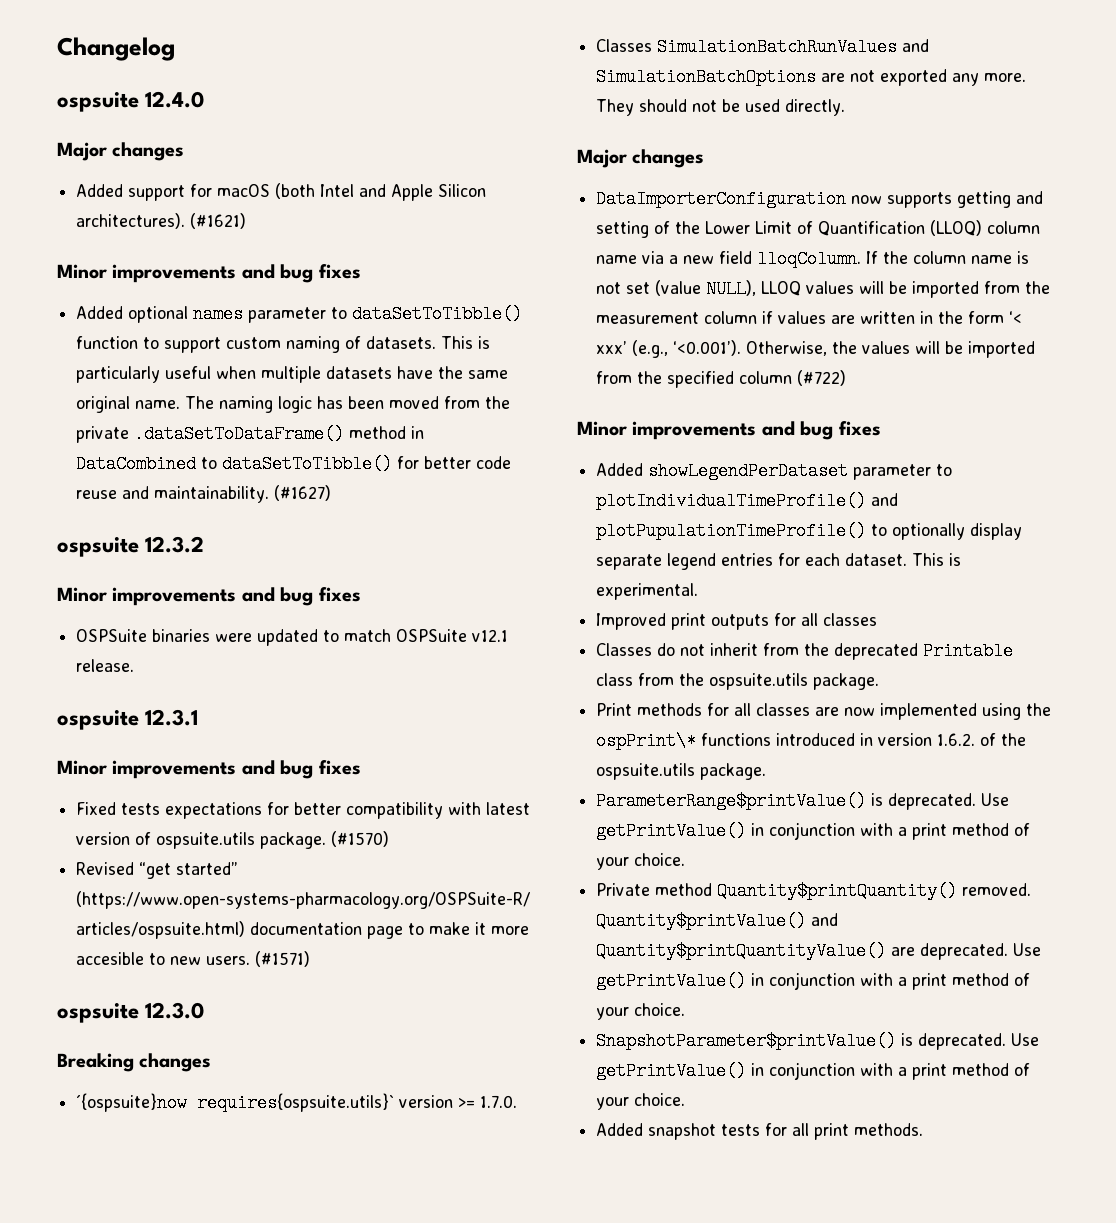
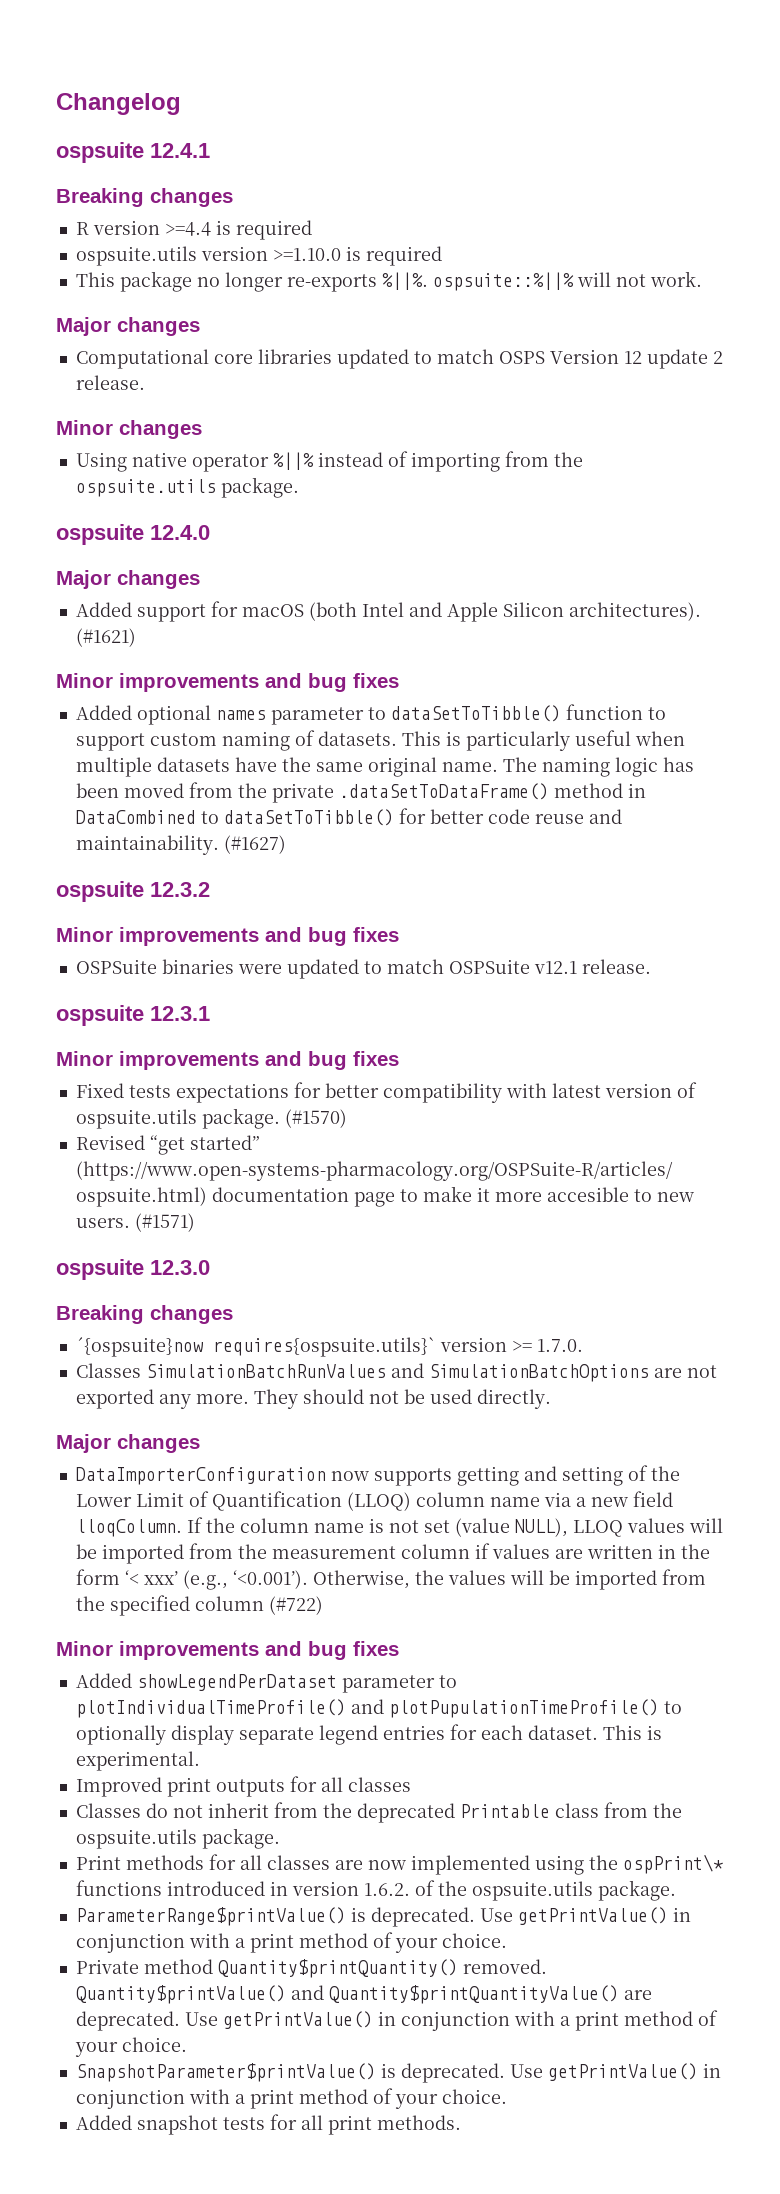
(175, 49) none -> [56,142,210,163] [56,188,233,207] [75,220,312,240] [75,246,442,266] [75,271,702,292] [56,317,200,336] [75,349,723,369] [75,375,145,390] [56,420,202,439] [75,451,583,472] [75,477,299,498] // ospsuite 12.4.1 // Breaking changes // R version >=4.4 is required // ospsuite.utils version >=1.10.0 is required // This package no longer re-exports %||%. ospsuite::%||% will not work. // Major changes // Computational core libraries updated to match OSPS Version 12 update 2 release. // Minor changes // Using native operator %||% instead of importing from the ospsuite.utils package.

